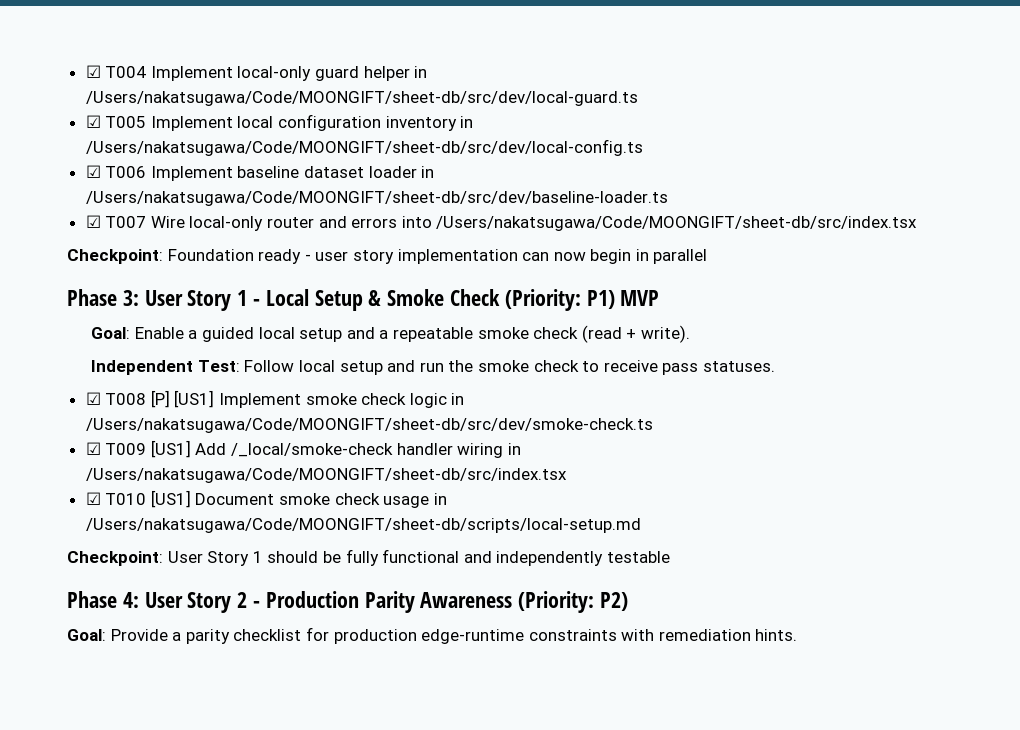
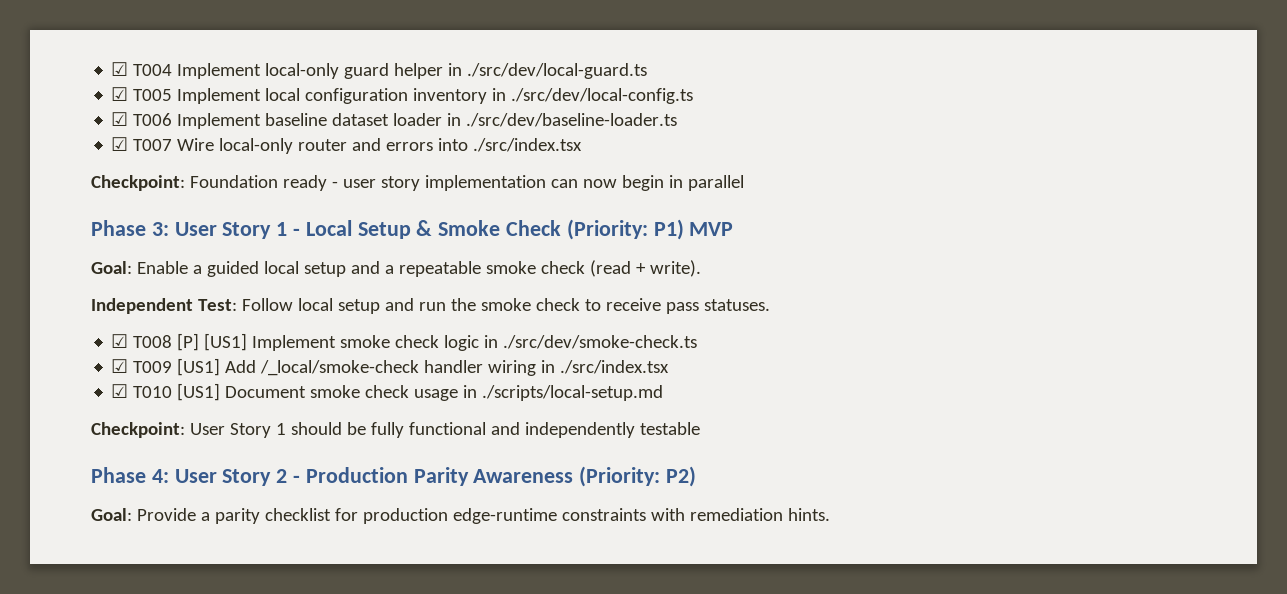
[85,91,638,106] /Users/nakatsugawa/Code/MOONGIFT/sheet-db/src/dev/local-guard.ts -> [467,63,648,79] ./src/dev/local-guard.ts
[85,139,643,156] /Users/nakatsugawa/Code/MOONGIFT/sheet-db/src/dev/local-config.ts -> [511,88,694,104] ./src/dev/local-config.ts
[85,191,668,206] /Users/nakatsugawa/Code/MOONGIFT/sheet-db/src/dev/baseline-loader.ts -> [466,113,678,127] ./src/dev/baseline-loader.ts
[436,216,918,231] /Users/nakatsugawa/Code/MOONGIFT/sheet-db/src/index.tsx -> [473,138,583,152] ./src/index.tsx
[85,418,653,433] /Users/nakatsugawa/Code/MOONGIFT/sheet-db/src/dev/smoke-check.ts -> [503,335,698,349] ./src/dev/smoke-check.ts
[85,468,567,483] /Users/nakatsugawa/Code/MOONGIFT/sheet-db/src/index.tsx -> [560,360,670,374] ./src/index.tsx
[85,518,641,533] /Users/nakatsugawa/Code/MOONGIFT/sheet-db/scripts/local-setup.md -> [482,385,664,401] ./scripts/local-setup.md

